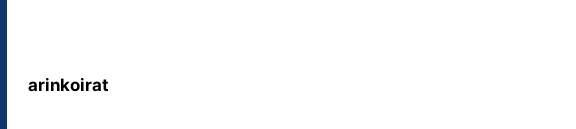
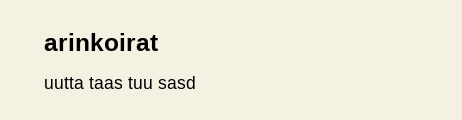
(109, 84) none -> [44,76,196,89] // uutta taas tuu sasd

